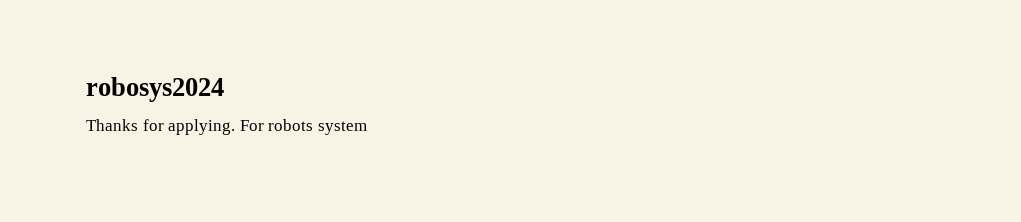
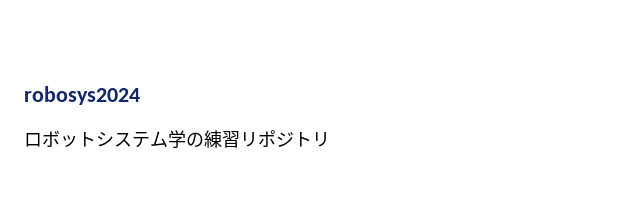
[86,119,367,135] Thanks for applying. For robots system -> [24,130,330,148] ロボットシステム学の練習リポジトリ

